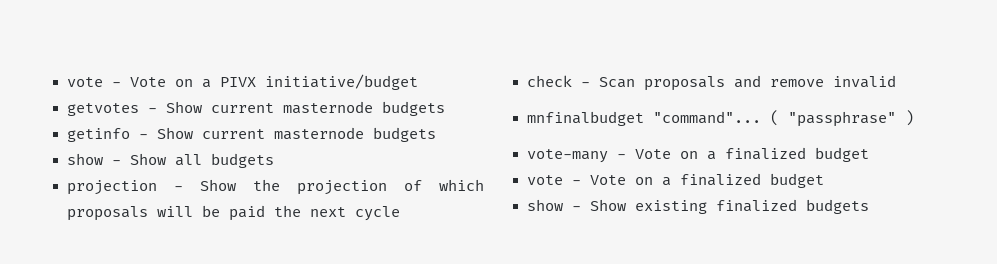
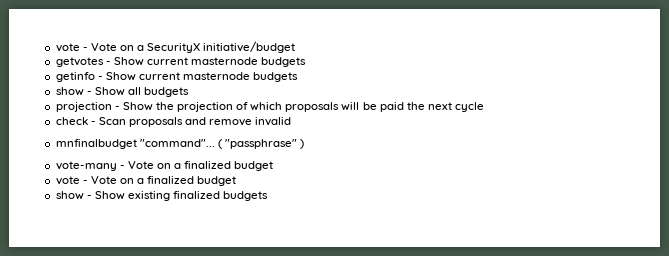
[66,77,256,88] vote - Vote on a PIVX -> [55,43,201,53] vote - Vote on a SecurityX

